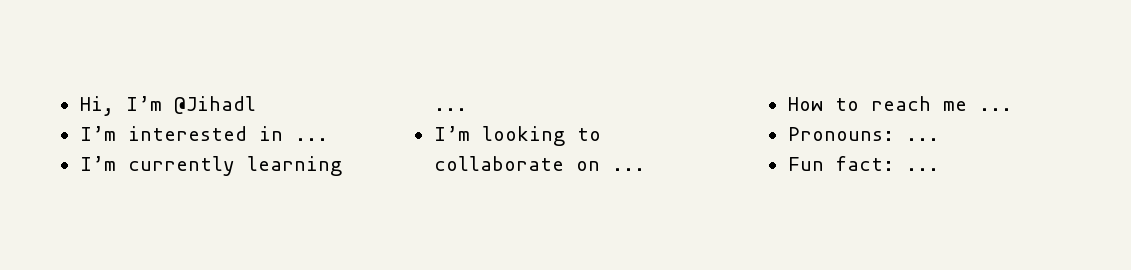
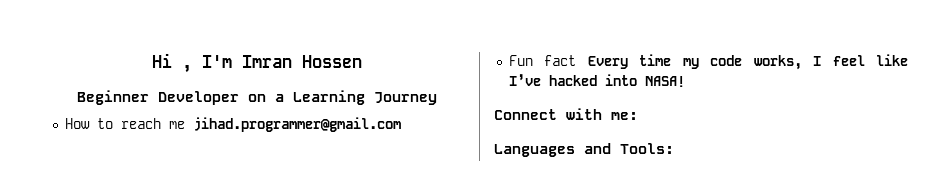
[79,96,256,116] [79,126,328,141] [79,156,342,176] [433,108,467,111] [433,126,601,146] [433,156,645,171] [787,96,1012,111] [787,127,939,141] [787,156,939,171] Hi, I’m @Jihadl // I’m interested in ... // I’m currently learning ... // I’m looking to collaborate on ... // How to reach me ... // Pronouns: ... // Fun fact: ... -> [152,53,362,73] [77,90,437,105] [64,117,401,132] [508,54,908,70] [508,74,685,87] [494,108,638,120] [494,143,674,157] Hi , I'm Imran Hossen // Beginner Developer on a Learning Journey // How to reach me jihad.programmer@gmail.com // Fun fact Every time my code works, I feel like I’ve hacked into NASA! // Connect with me: // Languages and Tools:

